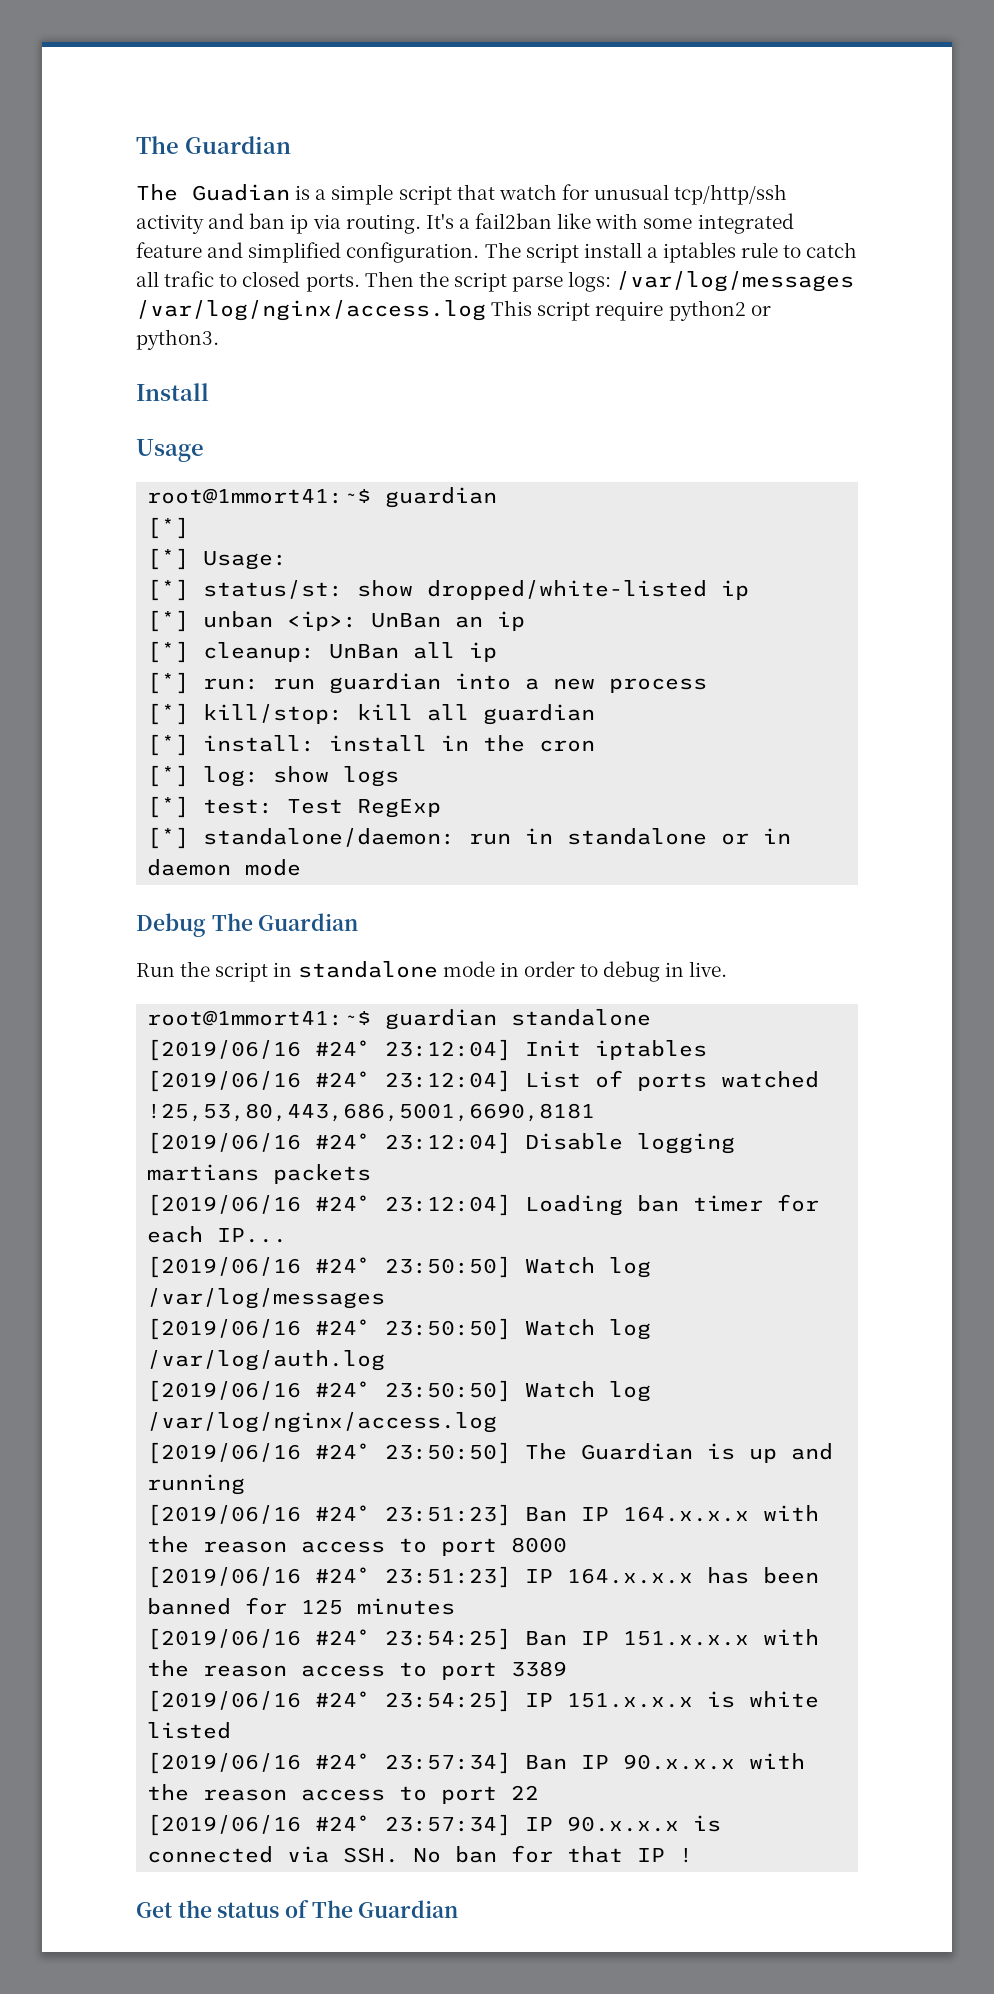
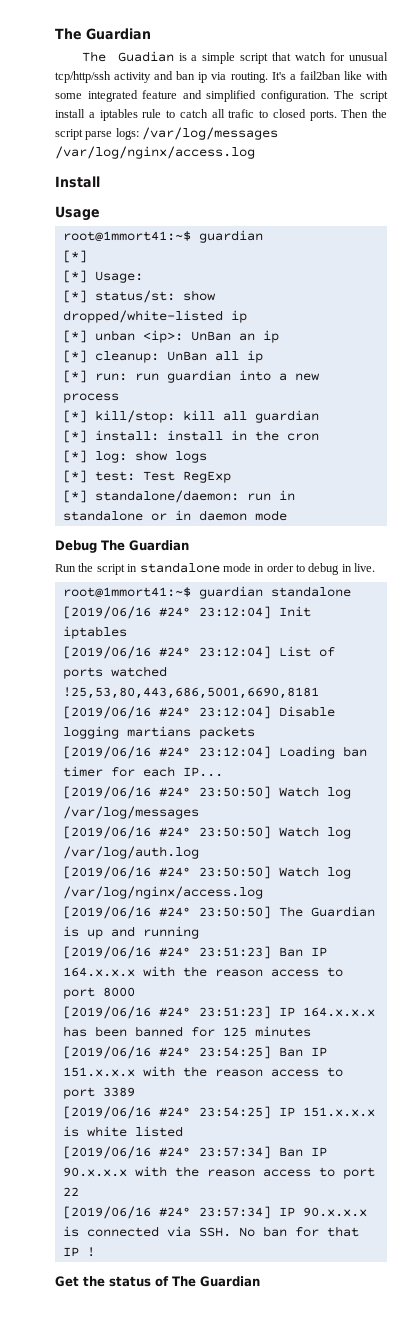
[491,300,771,321] [136,329,219,350] This script require python2 or python3. -> (255, 152) none

